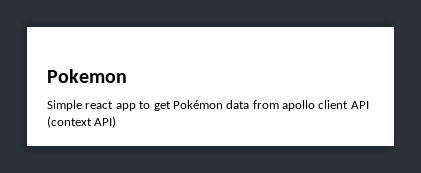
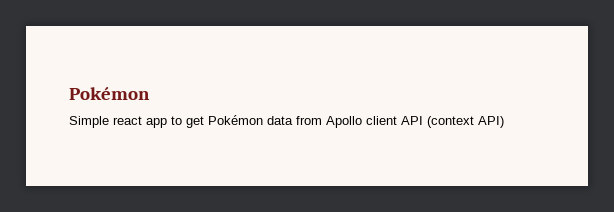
[47,69,127,83] Pokemon -> [69,87,150,100] Pokémon
[282,100,315,111] apollo -> [326,116,362,128] Apollo

